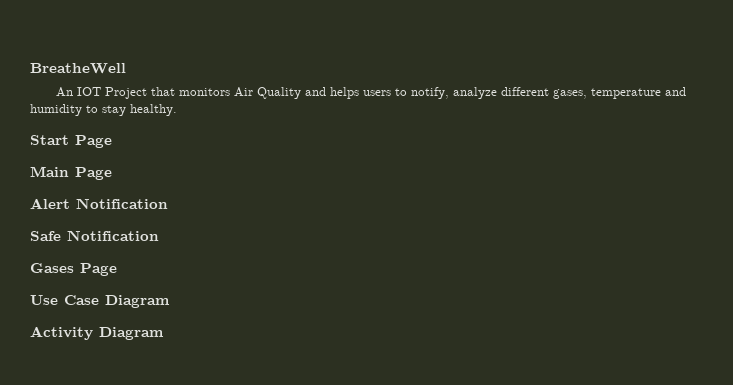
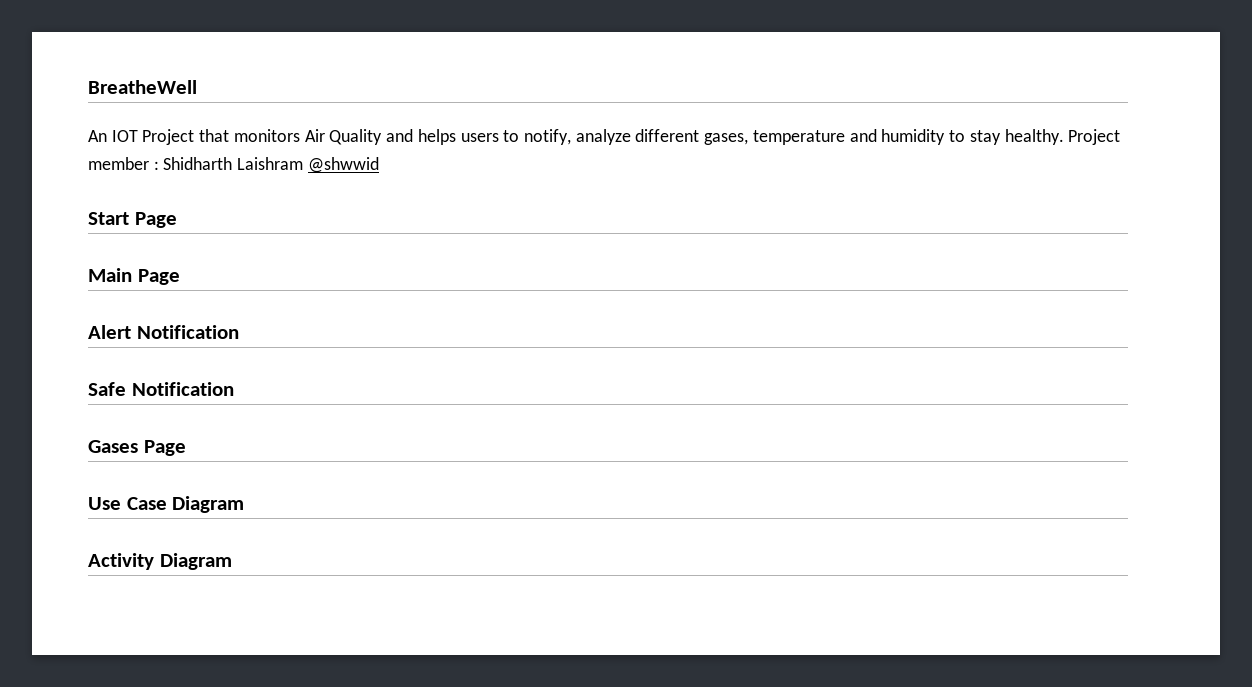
(177, 110) none -> [1068,129,1121,145] [88,157,379,173] Project member : Shidharth Laishram @shwwid

